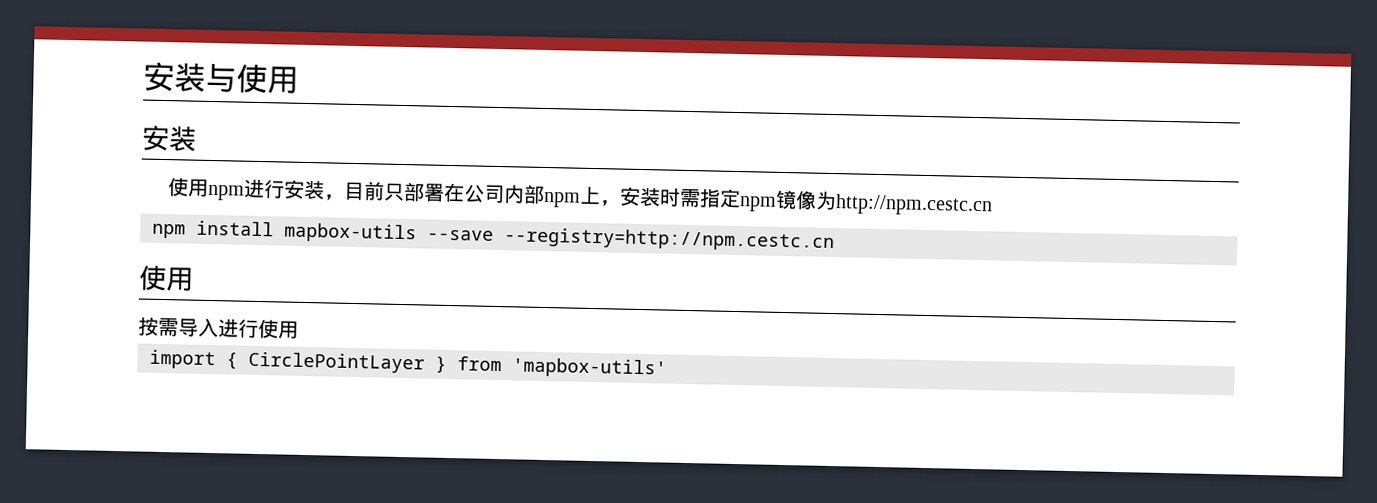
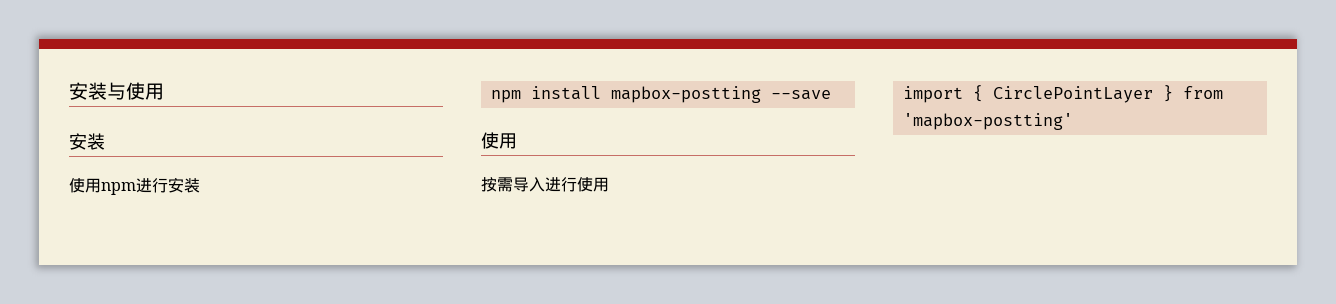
[322,181,993,217] ，目前只部署在公司内部npm上，安装时需指定npm镜像为http://npm.cestc.cn -> (200, 185) none
[284,222,417,244] mapbox-utils -> [610,86,761,103] mapbox-postting
[504,227,835,253] --registry=http://npm.cestc.cn -> (831, 95) none
[512,357,667,379] 'mapbox-utils' -> [902,113,1073,130] 'mapbox-postting'

